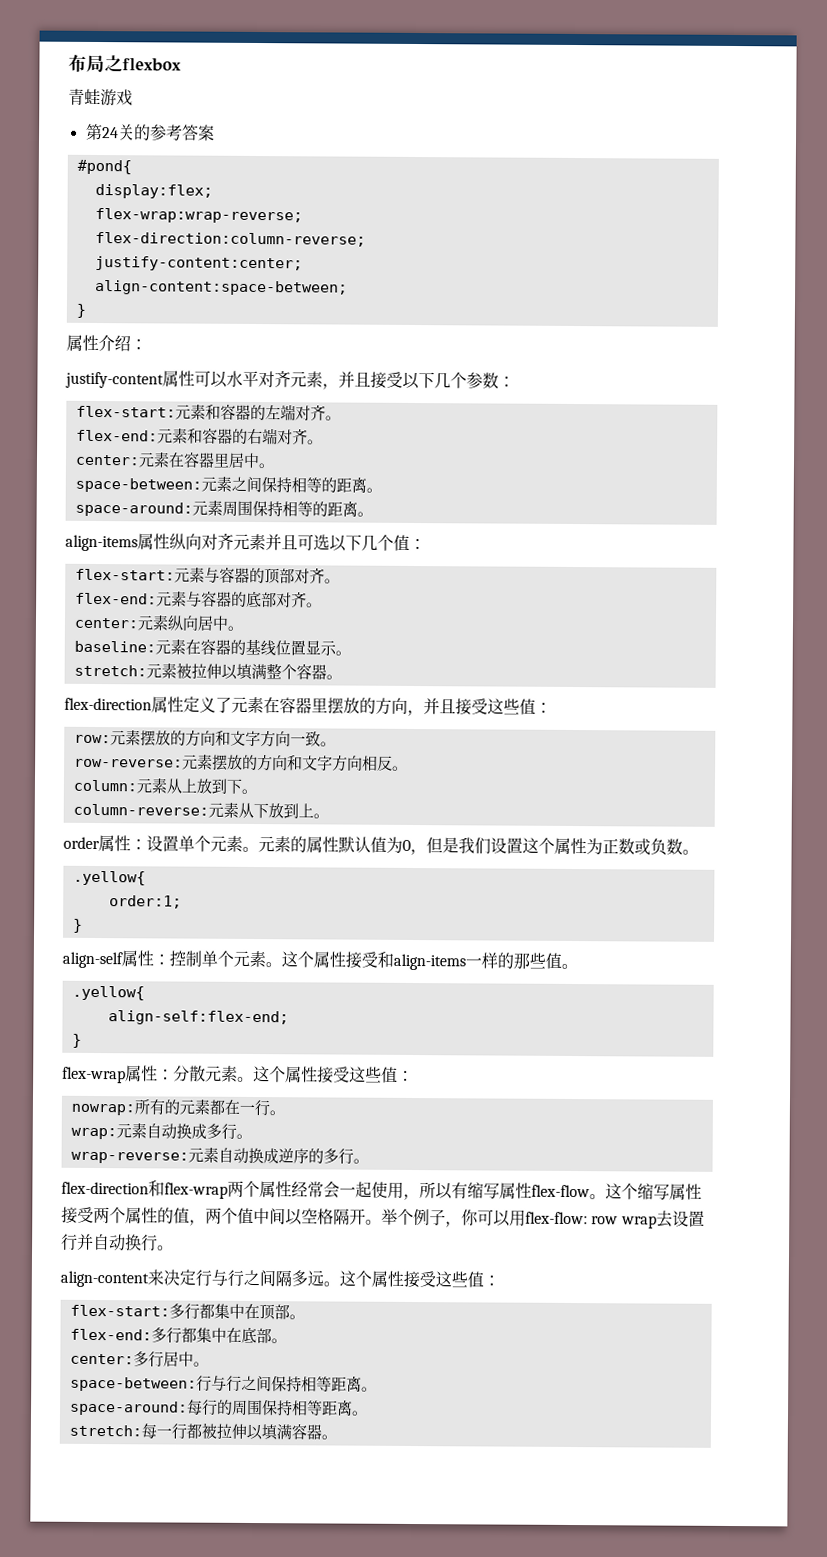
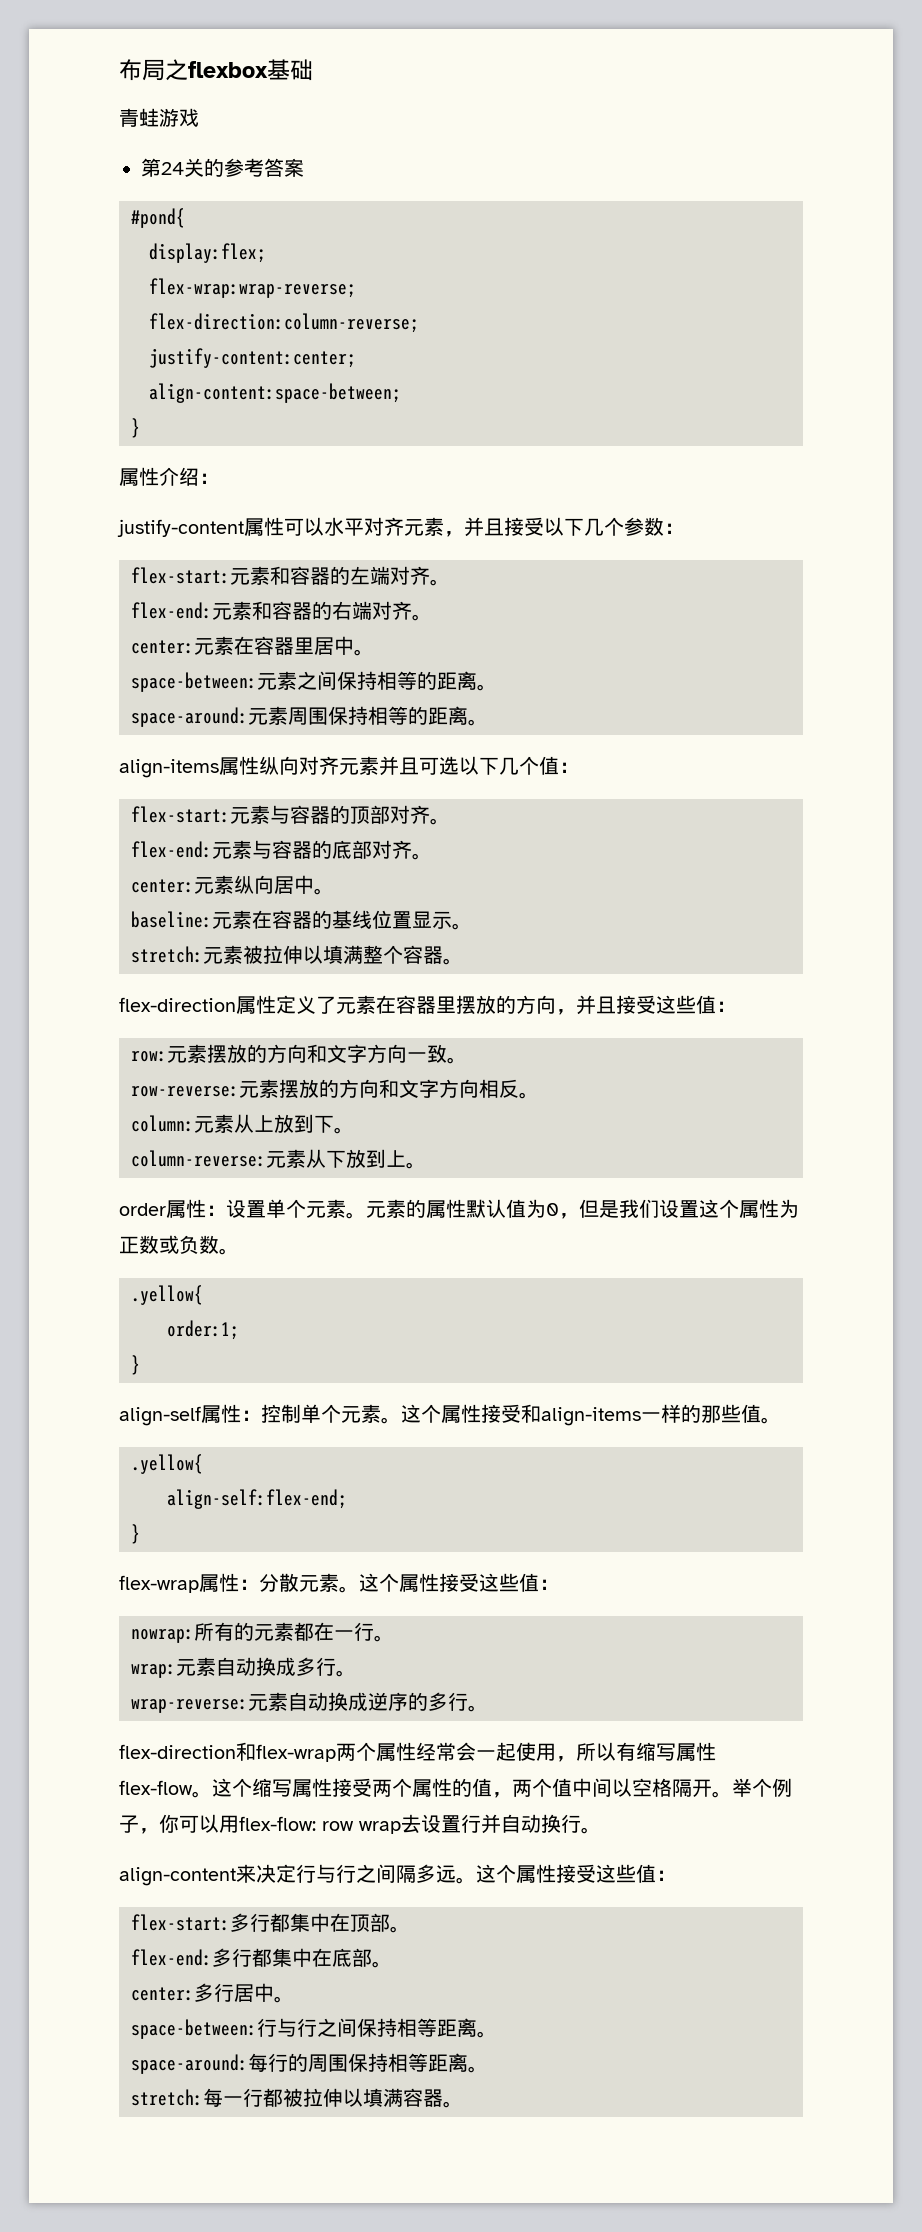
(182, 65) none -> [267,59,313,81] 基础

